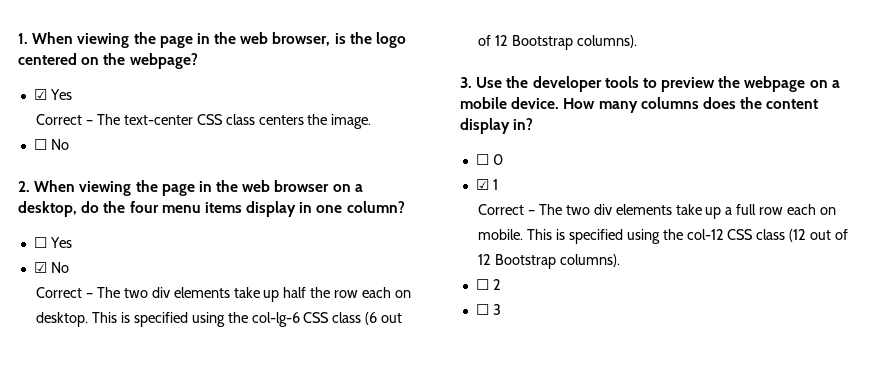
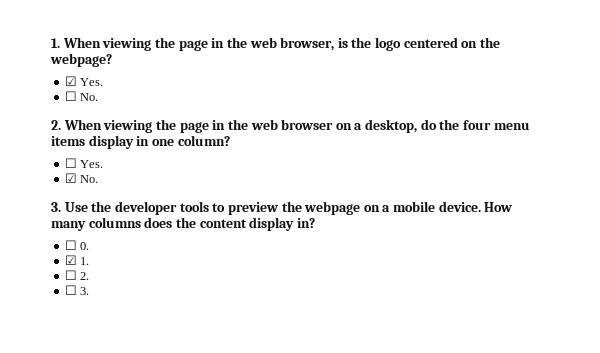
[49,89,72,100] [36,114,372,129] [33,139,69,150] Yes // Correct – The text-center CSS class centers the image. // ☐ No -> [80,78,104,86] [64,91,99,101] Yes. // ☐ No.
[49,237,72,248] [33,262,69,273] [36,287,411,302] [36,312,403,327] [478,35,637,50] Yes // ☑ No // Correct – The two div elements take up half the row each on desktop. This is specified using the col-lg-6 CSS class (6 out of 12 Bootstrap columns). -> [80,160,104,168] [64,173,99,183] Yes. // ☑ No.
[492,154,503,165] [475,179,498,190] [478,204,836,219] [478,229,849,244] [478,254,620,269] [475,279,501,290] [475,304,501,315] 0 // ☑ 1 // Correct – The two div elements take up a full row each on mobile. This is specified using the col-12 CSS class (12 out of 12 Bootstrap columns). // ☐ 2 // ☐ 3 -> [80,242,90,250] [64,255,90,265] [64,270,90,280] [64,285,90,295] 0. // ☑ 1. // ☐ 2. // ☐ 3.

